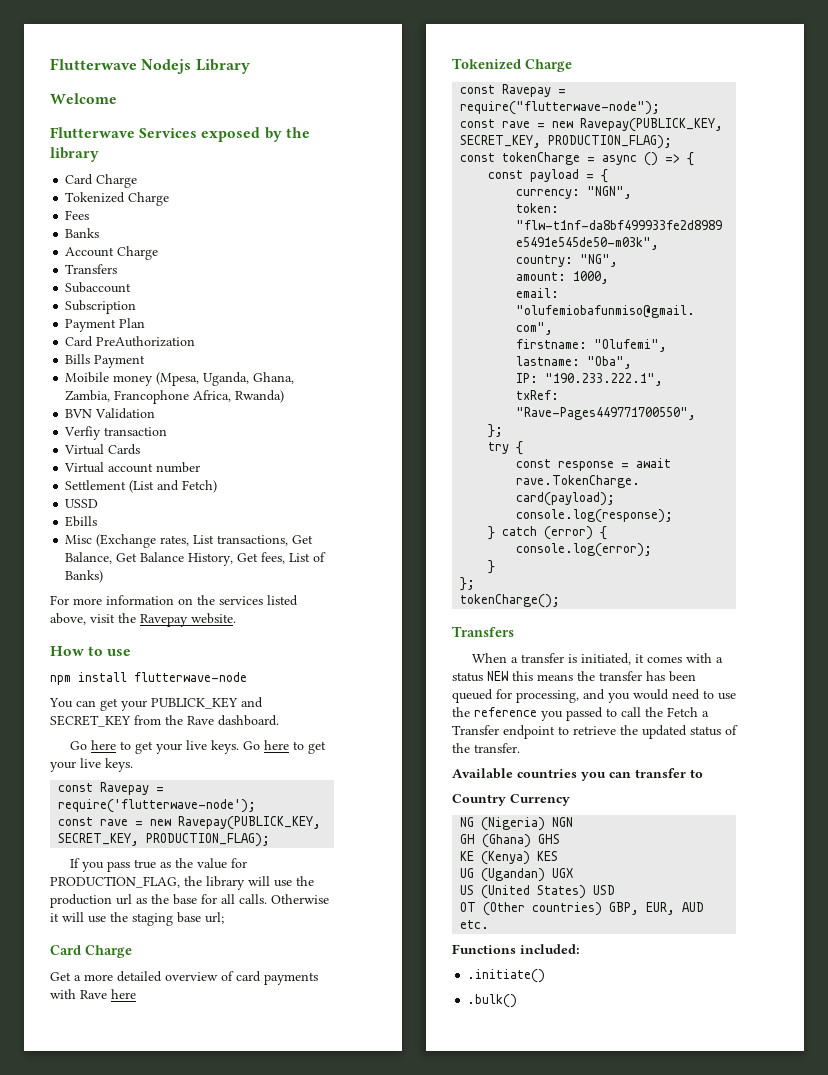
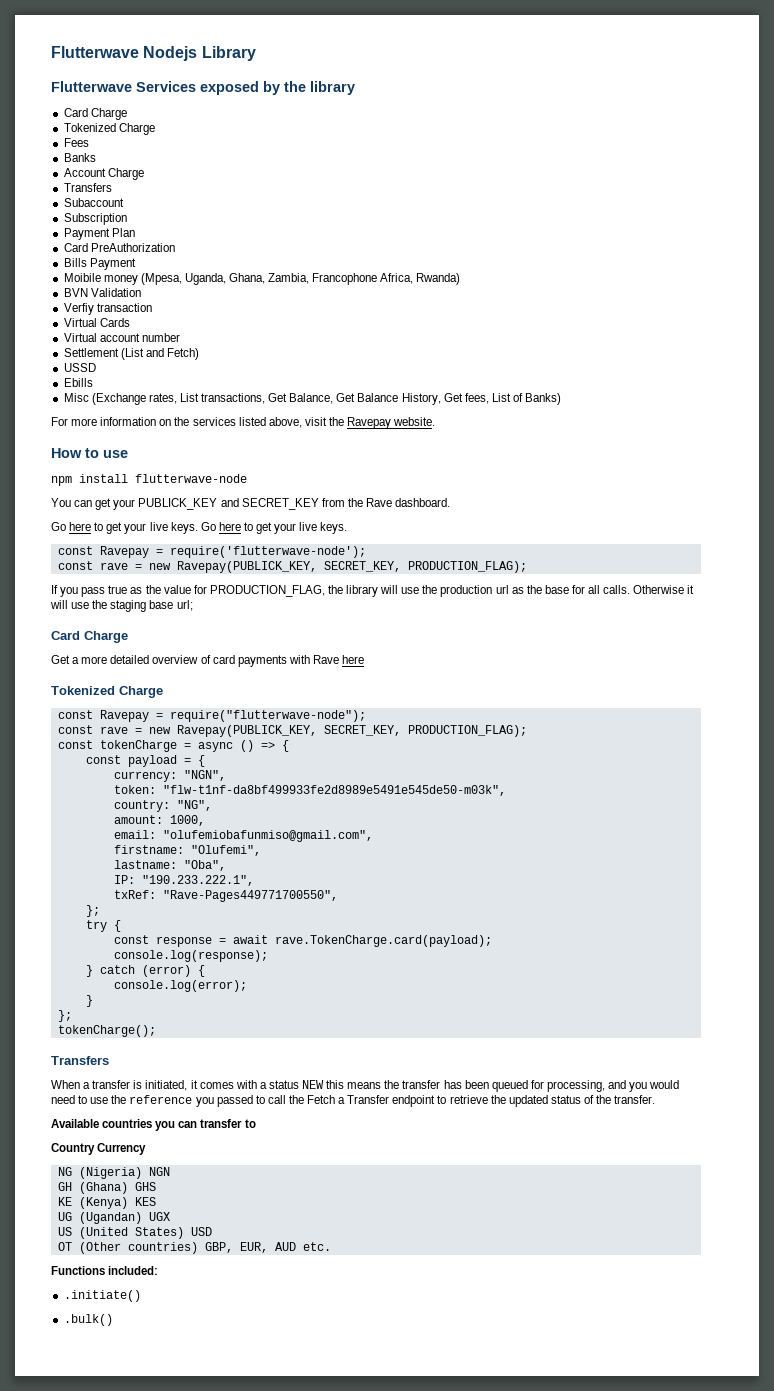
[50,93,117,104] // Welcome -> (256, 53) none

